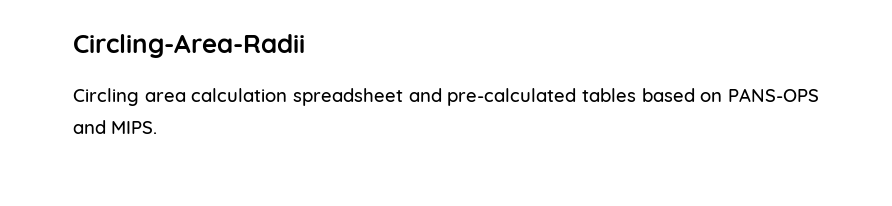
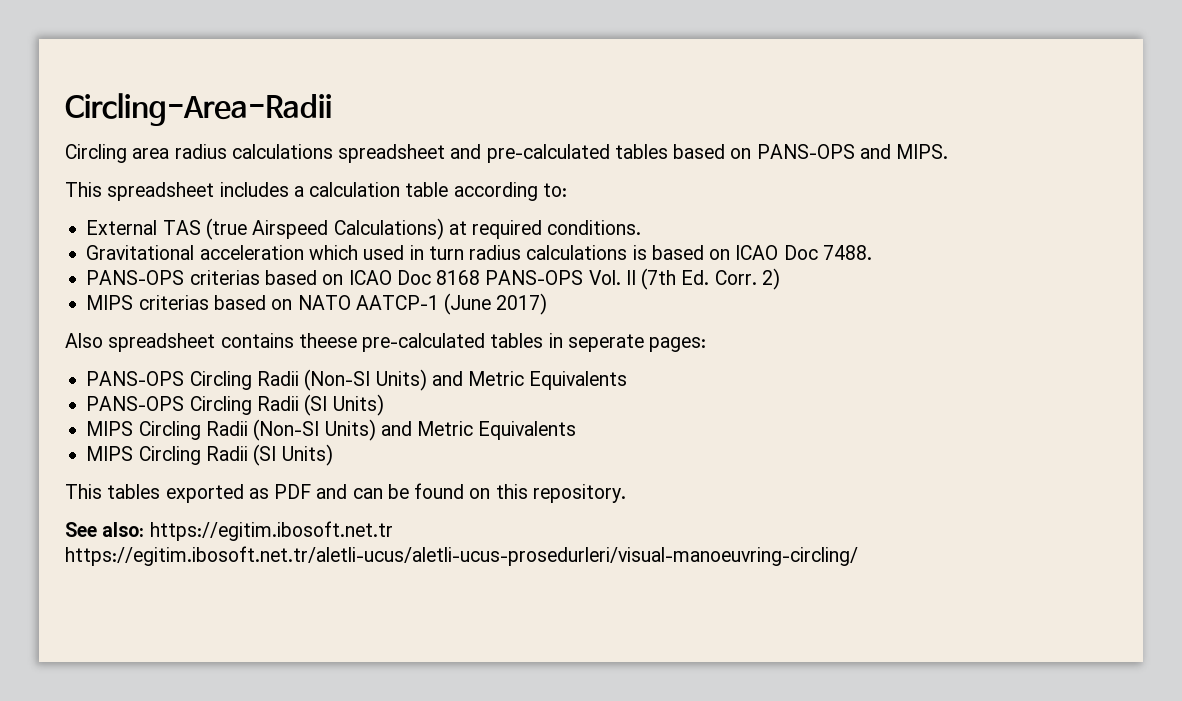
[191,88,288,102] calculation -> [174,144,333,159] radius calculations
(157, 127) none -> [65,182,567,201] [86,218,642,240] [86,245,872,260] [86,268,780,290] [86,293,548,315] [65,333,707,352] [86,369,628,391] [86,394,384,416] [86,419,577,441] [86,444,333,466] [65,483,626,503] [65,521,393,541] [65,546,858,566] // This spreadsheet includes a calculation table according to: // External TAS (true Airspeed Calculations) at required conditions. // Gravitational acceleration which used in turn radius calculations is based on ICAO Doc 7488. // PANS-OPS criterias based on ICAO Doc 8168 PANS-OPS Vol. II (7th Ed. Corr. 2) // MIPS criterias based on NATO AATCP-1 (June 2017) // Also spreadsheet contains theese pre-calculated tables in seperate pages: // PANS-OPS Circling Radii (Non-SI Units) and Metric Equivalents // PANS-OPS Circling Radii (SI Units) // MIPS Circling Radii (Non-SI Units) and Metric Equivalents // MIPS Circling Radii (SI Units) // This tables exported as PDF and can be found on this repository. // See also: https://egitim.ibosoft.net.tr https://egitim.ibosoft.net.tr/aletli-ucus/aletli-ucus-prosedurleri/visual-manoeuvring-circling/

